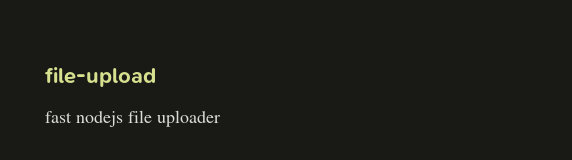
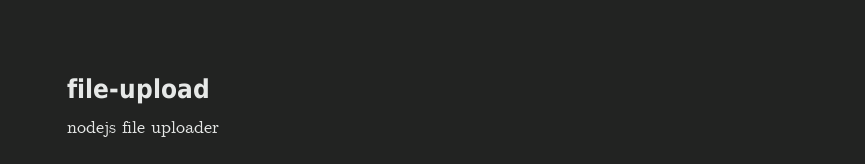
[45,111,72,123] fast -> (210, 91) none

